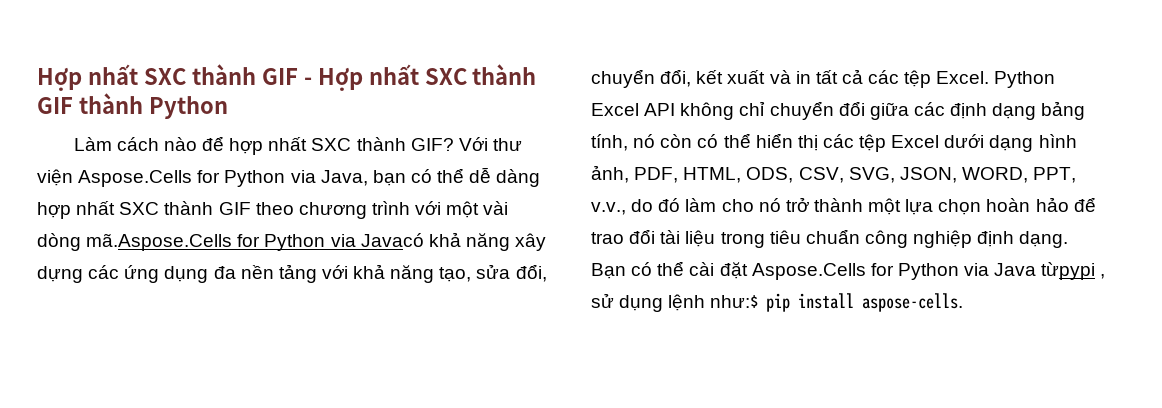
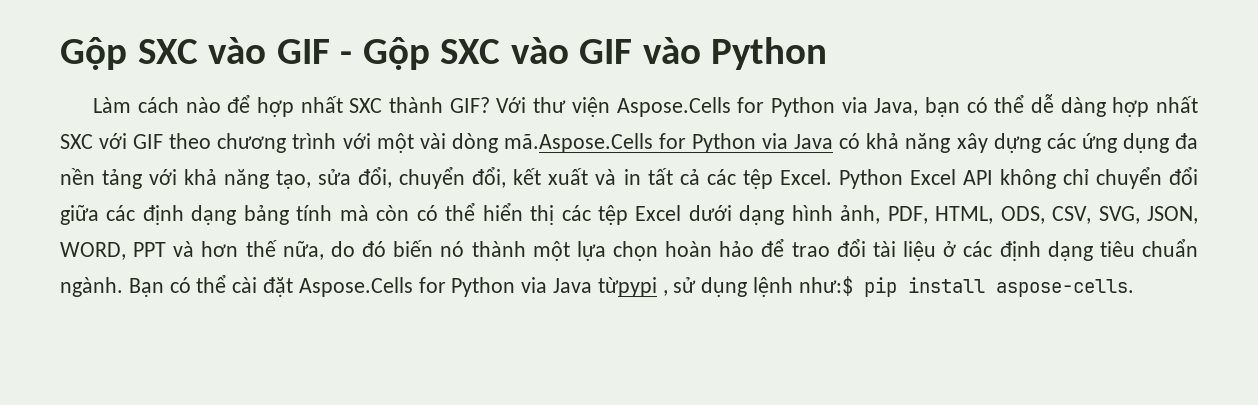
[37,64,537,91] [37,93,143,114] Hợp nhất SXC thành GIF - Hợp nhất SXC thành GIF thành -> [60,37,701,70] Gộp SXC vào GIF - Gộp SXC vào GIF vào
[164,201,214,215] thành -> [99,133,128,149] với
[360,233,424,247] Javacó -> [794,133,861,149] Java có
[591,134,656,151] tính, nó -> [296,205,369,221] tính mà
[1033,167,1077,183] [591,197,809,215] PPT, v.v., do đó làm cho nó trở -> [133,240,465,260] PPT và hơn thế nữa, do đó biến nó
[720,229,1069,248] trong tiêu chuẩn công nghiệp định dạng. -> [943,239,1199,261] [60,277,123,297] ở các định dạng tiêu chuẩn ngành.

